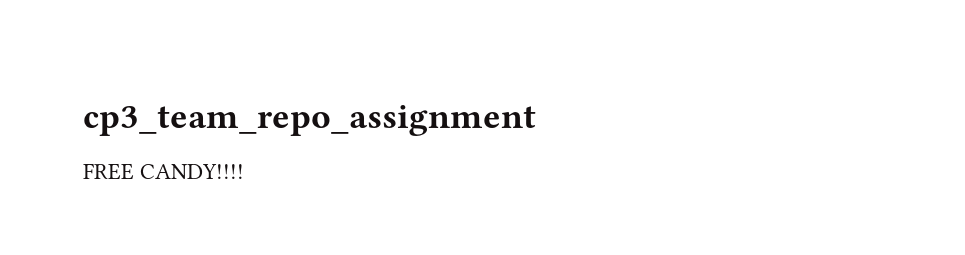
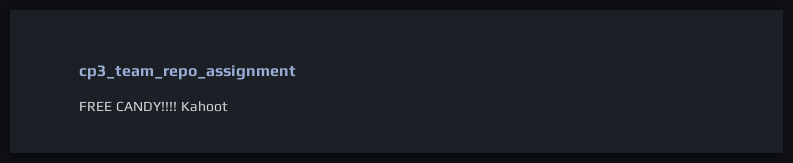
(245, 171) none -> [180,101,228,112] Kahoot

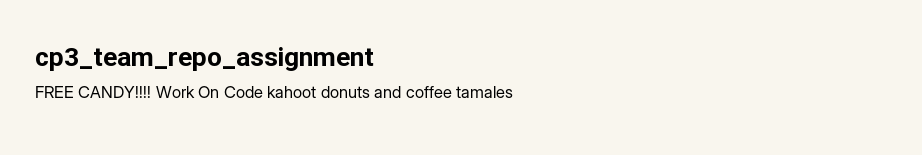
[180,101,228,112] Kahoot -> [155,86,514,98] Work On Code kahoot donuts and coffee tamales

